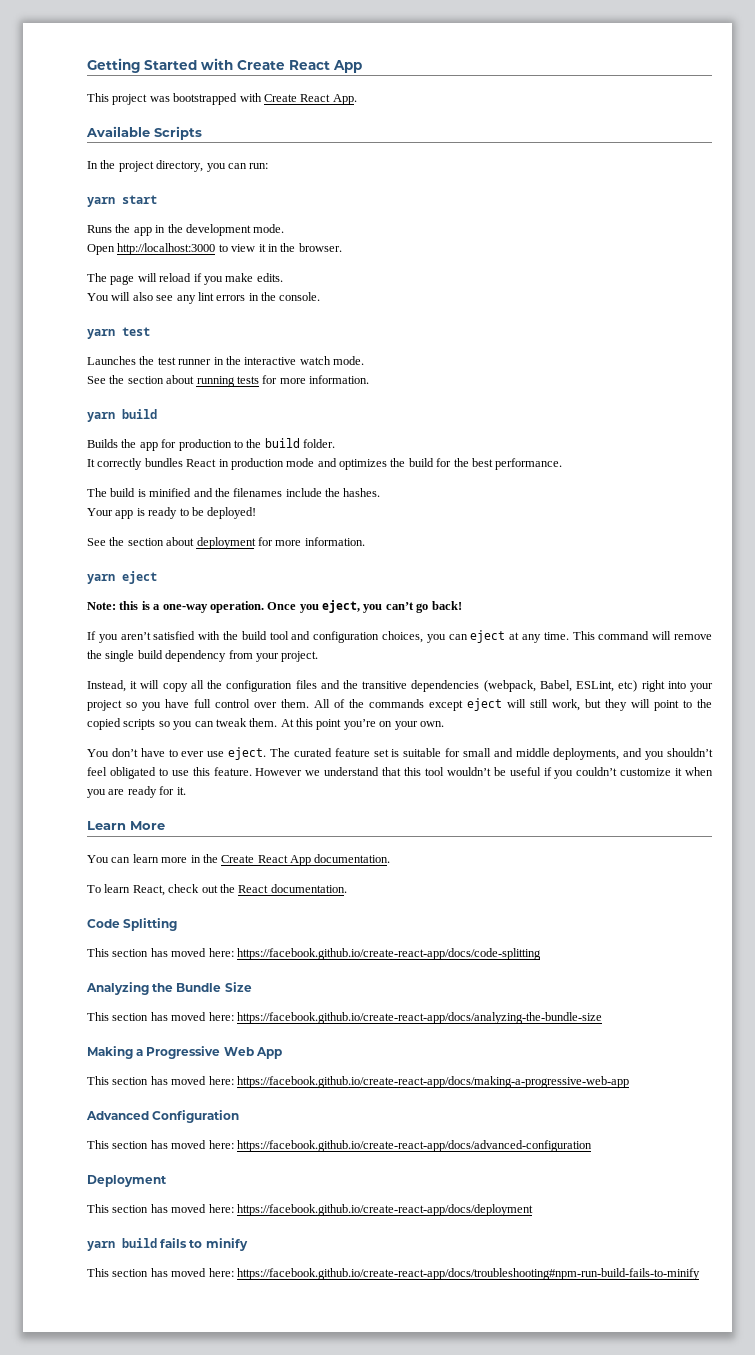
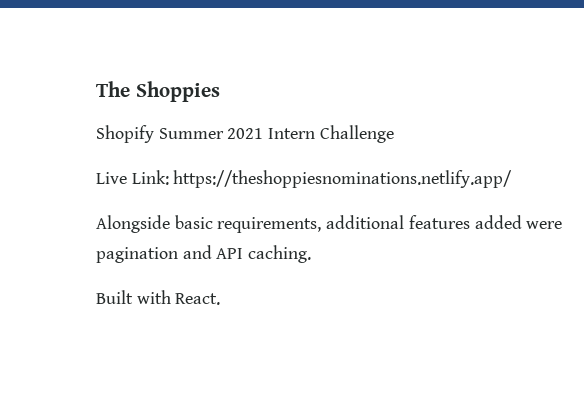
[87,58,362,73] [87,93,357,105] [86,126,202,140] [87,160,269,172] [87,195,157,207] [87,224,285,236] [87,243,342,255] [87,273,283,285] [87,292,321,304] [87,327,150,339] [87,356,364,365] [87,375,369,387] [87,409,157,422] [87,438,335,451] [87,458,563,470] [87,488,381,497] [87,507,257,519] [87,537,365,549] [87,571,157,584] [87,600,462,613] [87,630,712,643] [87,650,319,662] [87,680,713,692] [87,698,712,711] [87,718,444,730] [87,747,714,760] [87,767,713,779] [87,786,186,798] [87,821,165,830] [87,854,391,866] [87,884,347,896] [87,918,178,931] [87,948,541,960] [86,982,252,995] [87,1012,602,1024] [87,1046,282,1059] [87,1076,629,1088] [86,1110,240,1123] [87,1140,592,1152] [87,1175,167,1187] [87,1204,533,1216] [87,1238,248,1251] [87,1268,700,1280] Getting Started with Create React App // This project was bootstrapped with Create React App. // Available Scripts // In the project directory, you can run: // yarn start // Runs the app in the development mode. // Open http://localhost:3000 to view it in the browser. // The page will reload if you make edits. // You will also see any lint errors in the console. // yarn test // Launches the test runner in the interactive watch mode. // See the section about running tests for more information. // yarn build // Builds the app for production to the build folder. // It correctly bundles React in production mode and optimizes the build for the best performance. // The build is minified and the filenames include the hashes. // Your app is ready to be deployed! // See the section about deployment for more information. // yarn eject // Note: this is a one-way operation. Once you eject, you can’t go back! // If you aren’t satisfied with the build tool and configuration choices, you can eject at any time. This command will remove the single build dependency from your project. // Instead, it will copy all the configuration files and the transitive dependencies (webpack, Babel, ESLint, etc) right into your project so you have full control over them. All of the commands except eject will still work, but they will point to the copied scripts so you can tweak them. At this point you’re on your own. // You don’t have to ever use eject. The curated feature set is suitable for small and middle deployments, and you shouldn’t feel obligated to use this feature. However we understand that this tool wouldn’t be useful if you couldn’t customize it when you are ready for it. // Learn More // You can learn more in the Create React App documentation. // To learn React, check out the React documentation. // Code Splitting // This section has moved here: https://facebook.github.io/create-react-app/docs/code-splitting // Analyzing the Bundle Size // This section has moved here: https://facebook.github.io/create-react-app/docs/analyzing-the-bundle-size // Making a Progressive Web App // This section has moved here: https://facebook.github.io/create-react-app/docs/making-a-progressive-web-app // Advanced Configuration // This section has moved here: https://facebook.github.io/create-react-app/docs/advanced-configuration // Deployment // This section has moved here: https://facebook.github.io/create-react-app/docs/deployment // yarn build fails to minify // This section has moved here: https://facebook.github.io/create-react-app/docs/troubleshooting#npm-run-build-fails-to-minify -> [96,81,220,102] [96,125,394,143] [96,170,513,188] [96,215,563,233] [96,245,312,263] [96,290,221,305] The Shoppies // Shopify Summer 2021 Intern Challenge // Live Link: https://theshoppiesnominations.netlify.app/ // Alongside basic requirements, additional features added were pagination and API caching. // Built with React.

